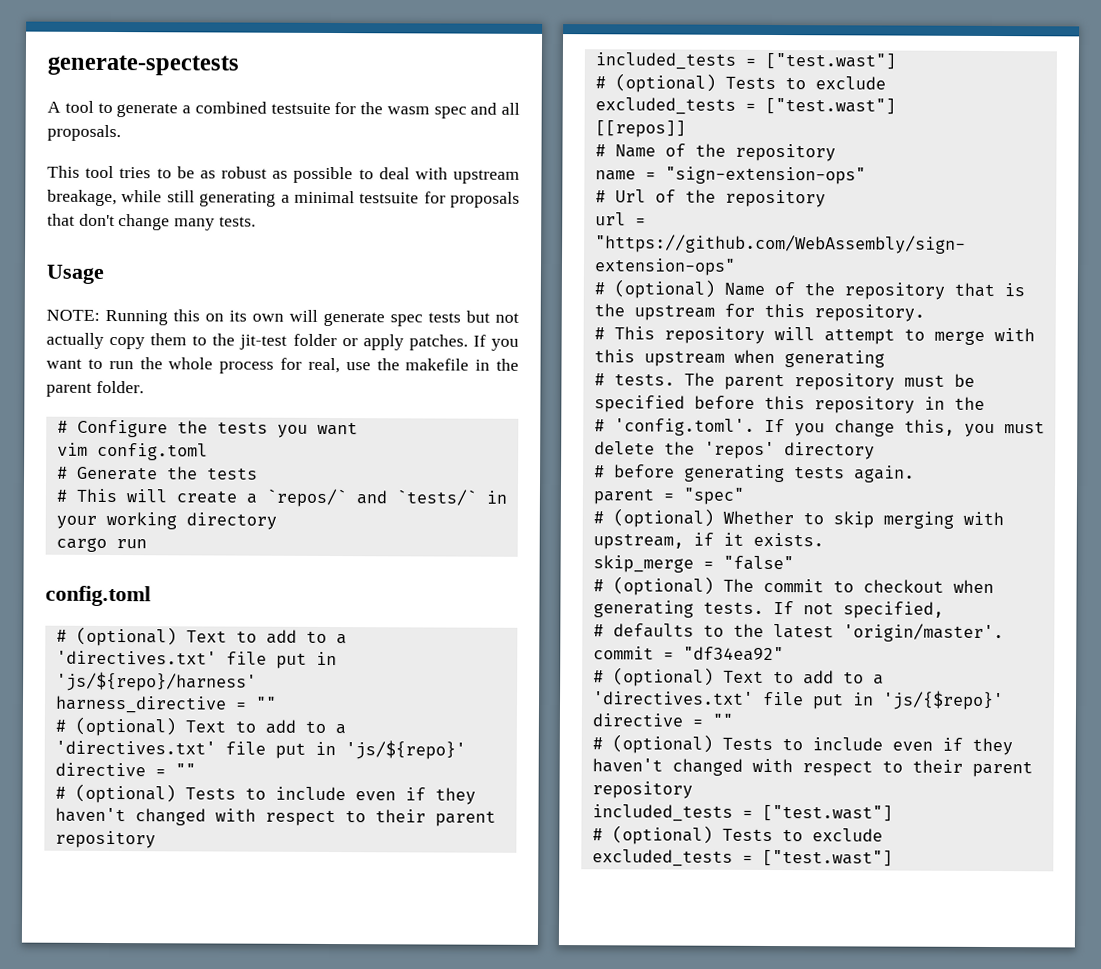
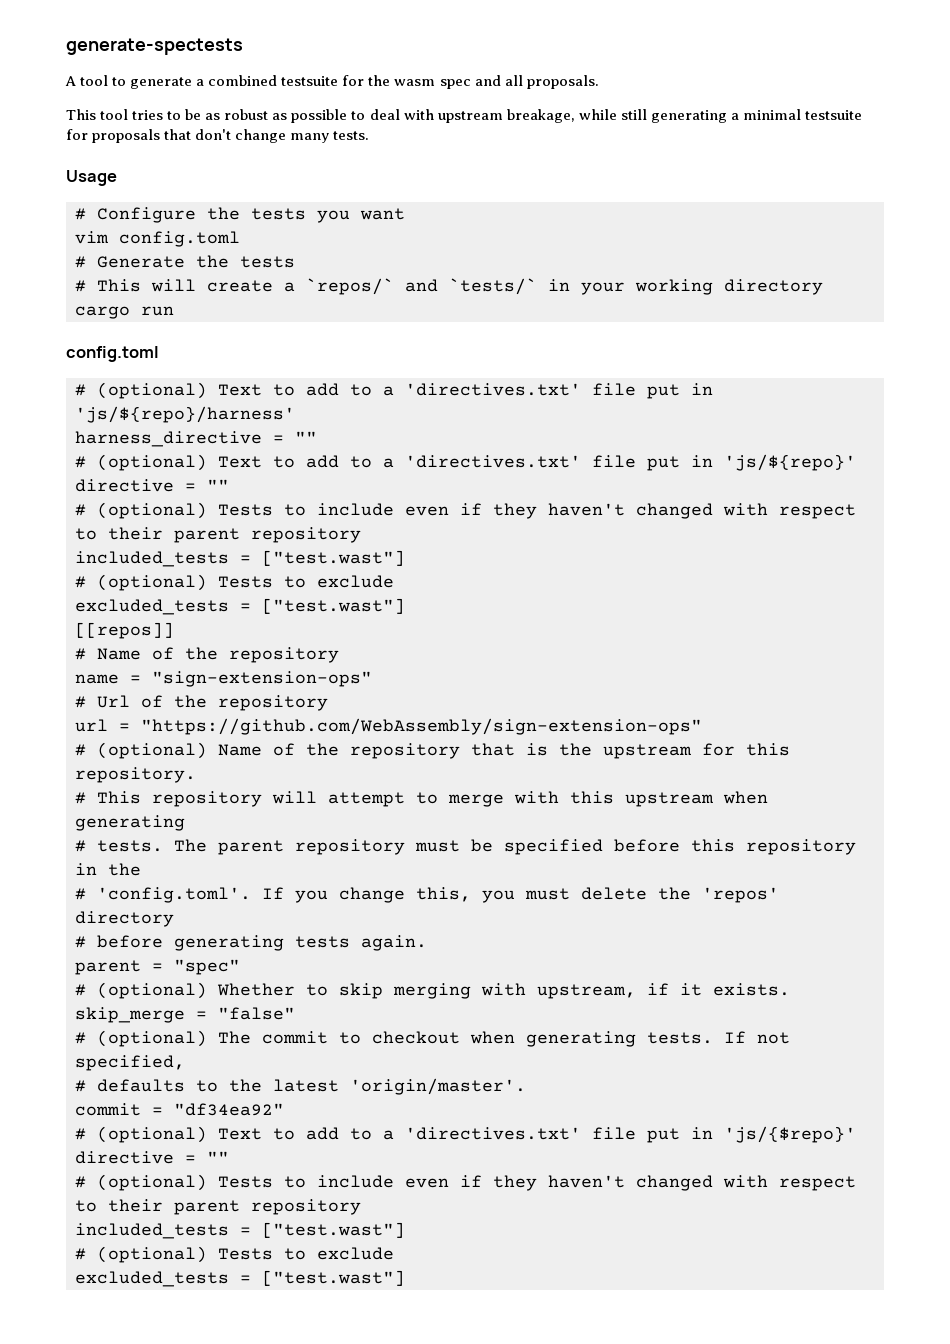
[46,309,519,327] [46,332,519,351] [46,357,519,374] [46,380,144,397] // NOTE: Running this on its own will generate spec tests but not actually copy them to the jit-test folder or apply patches. If you want to run the whole process for real, use the makefile in the parent folder. -> (117, 178) none

